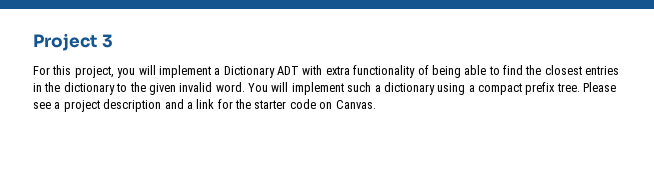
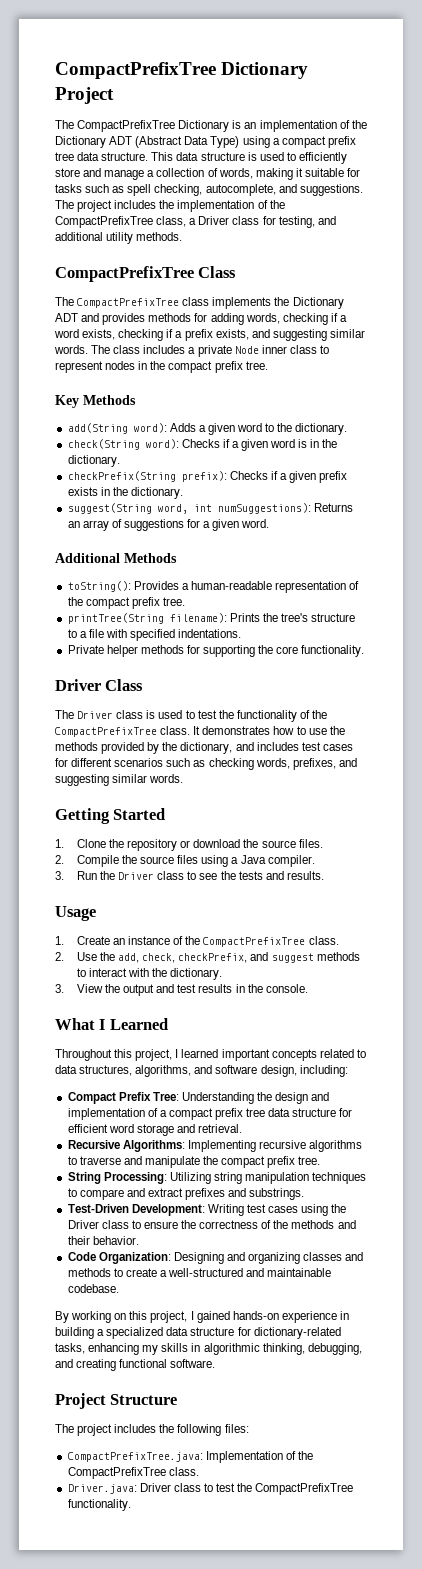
[33,33,113,51] [33,65,620,78] [33,82,617,95] [33,99,376,112] Project 3 // For this project, you will implement a Dictionary ADT with extra functionality of being able to find the closest entries in the dictionary to the given invalid word. You will implement such a dictionary using a compact prefix tree. Please see a project description and a link for the starter code on Canvas. -> [55,62,309,79] [55,87,114,104] [55,120,367,132] [55,136,356,148] [55,152,347,164] [55,168,361,180] [55,184,363,196] [55,200,285,212] [55,216,336,228] [55,232,183,244] [55,266,237,282] [55,297,344,309] [55,313,347,325] [54,329,365,341] [54,345,329,357] [55,361,268,373] [55,395,136,408] [67,423,348,435] [67,439,338,451] [67,455,120,467] [67,471,348,483] [67,487,183,499] [67,503,353,514] [67,519,270,531] [55,553,177,563] [67,581,360,593] [67,597,185,609] [67,613,356,624] [67,629,242,641] [67,645,365,657] [55,679,144,691] [55,710,328,722] [55,726,345,737] [55,742,353,754] [55,758,357,770] [55,774,184,786] [55,808,166,824] [55,839,323,851] [55,855,315,867] [55,871,324,880] [55,906,96,921] [55,936,339,947] [55,952,360,963] [76,968,223,980] [55,984,308,996] [55,1018,168,1030] [55,1049,366,1061] [55,1065,348,1077] [67,1092,330,1104] [67,1108,353,1120] [67,1124,243,1136] [67,1140,363,1152] [67,1156,321,1168] [67,1172,367,1184] [67,1188,305,1200] [67,1204,347,1216] [67,1220,356,1229] [67,1236,139,1245] [67,1252,364,1264] [67,1268,332,1277] [67,1284,119,1293] [55,1311,349,1323] [55,1327,341,1339] [55,1343,362,1355] [55,1359,216,1371] [55,1393,178,1409] [55,1424,249,1436] [67,1451,313,1463] [67,1467,199,1479] [67,1483,354,1495] [67,1499,131,1511] CompactPrefixTree Dictionary Project // The CompactPrefixTree Dictionary is an implementation of the Dictionary ADT (Abstract Data Type) using a compact prefix tree data structure. This data structure is used to efficiently store and manage a collection of words, making it suitable for tasks such as spell checking, autocomplete, and suggestions. The project includes the implementation of the CompactPrefixTree class, a Driver class for testing, and additional utility methods. // CompactPrefixTree Class // The CompactPrefixTree class implements the Dictionary ADT and provides methods for adding words, checking if a word exists, checking if a prefix exists, and suggesting similar words. The class includes a private Node inner class to represent nodes in the compact prefix tree. // Key Methods // add(String word): Adds a given word to the dictionary. // check(String word): Checks if a given word is in the dictionary. // checkPrefix(String prefix): Checks if a given prefix exists in the dictionary. // suggest(String word, int numSuggestions): Returns an array of suggestions for a given word. // Additional Methods // toString(): Provides a human-readable representation of the compact prefix tree. // printTree(String filename): Prints the tree's structure to a file with specified indentations. // Private helper methods for supporting the core functionality. // Driver Class // The Driver class is used to test the functionality of the CompactPrefixTree class. It demonstrates how to use the methods provided by the dictionary, and includes test cases for different scenarios such as checking words, prefixes, and suggesting similar words. // Getting Started // 1. Clone the repository or download the source files. // 2. Compile the source files using a Java compiler. // 3. Run the Driver class to see the tests and results. // Usage // 1. Create an instance of the CompactPrefixTree class. // 2. Use the add, check, checkPrefix, and suggest methods to interact with the dictionary. // 3. View the output and test results in the console. // What I Learned // Throughout this project, I learned important concepts related to data structures, algorithms, and software design, including: // Compact Prefix Tree: Understanding the design and implementation of a compact prefix tree data structure for efficient word storage and retrieval. // Recursive Algorithms: Implementing recursive algorithms to traverse and manipulate the compact prefix tree. // String Processing: Utilizing string manipulation techniques to compare and extract prefixes and substrings. // Test-Driven Development: Writing test cases using the Driver class to ensure the correctness of the methods and their behavior. // Code Organization: Designing and organizing classes and methods to create a well-structured and maintainable codebase. // By working on this project, I gained hands-on experience in building a specialized data structure for dictionary-related tasks, enhancing my skills in algorithmic thinking, debugging, and creating functional software. // Project Structure // The project includes the following files: // CompactPrefixTree.java: Implementation of the CompactPrefixTree class. // Driver.java: Driver class to test the CompactPrefixTree functionality.

